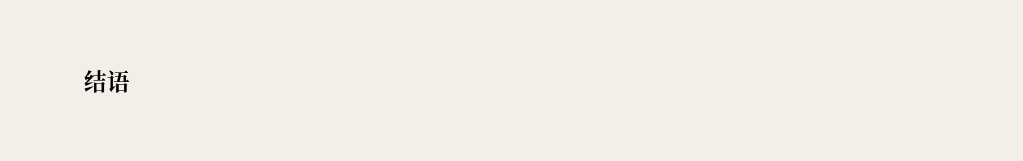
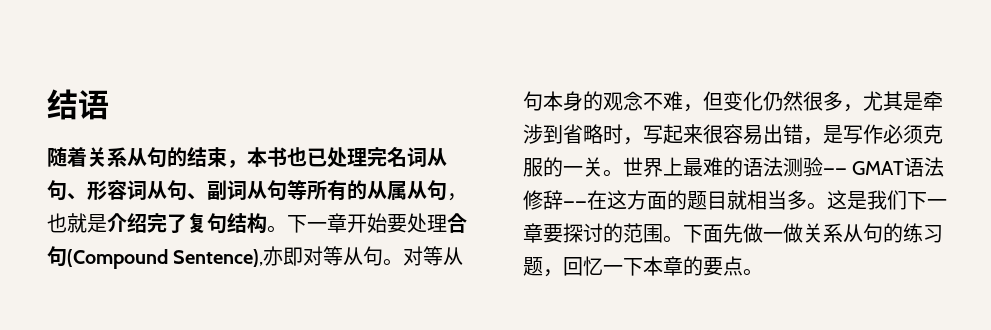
(130, 81) none -> [47,147,447,168] [47,180,467,201] [47,213,467,234] [47,246,464,269] [523,91,943,112] [523,124,943,145] [523,157,945,177] [523,190,947,210] [523,223,943,243] [523,256,763,277] // 随着关系从句的结束，本书也已处理完名词从句、形容词从句、副词从句等所有的从属从句，也就是介绍完了复句结构。下一章开始要处理合句(Compound Sentence),亦即对等从句。对等从句本身的观念不难，但变化仍然很多，尤其是牵涉到省略时，写起来很容易出错，是写作必须克服的一关。世界上最难的语法测验—— GMAT语法修辞——在这方面的题目就相当多。这是我们下一章要探讨的范围。下面先做一做关系从句的练习题，回忆一下本章的要点。

